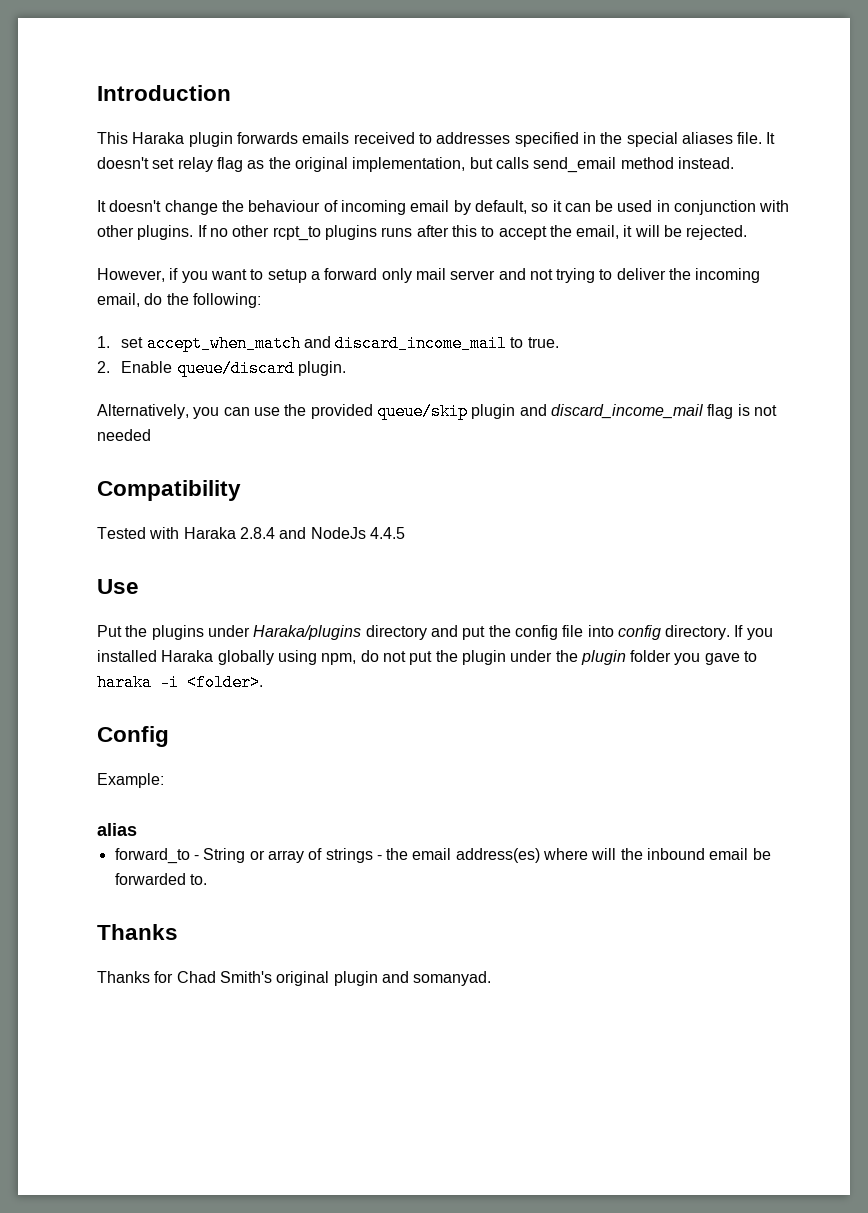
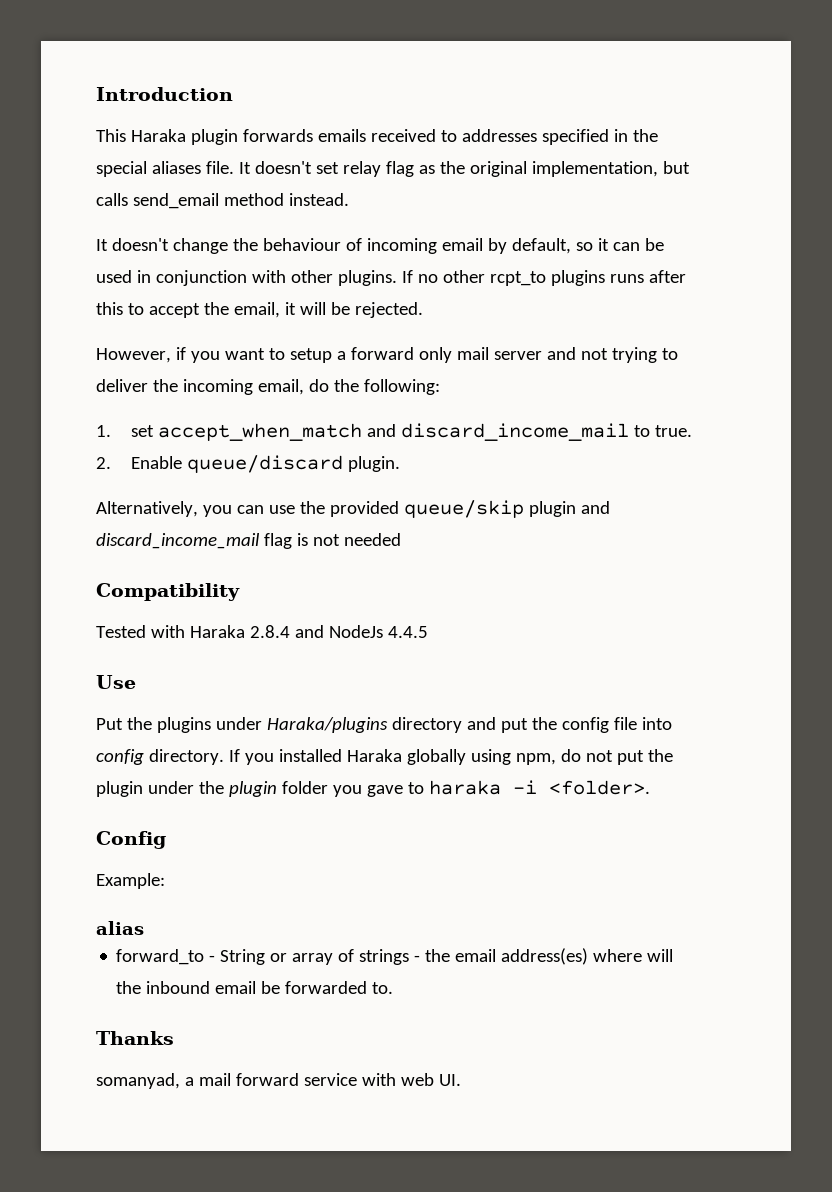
[97,971,492,986] Thanks for Chad Smith's original plugin and somanyad. -> [96,1073,461,1089] somanyad, a mail forward service with web UI.

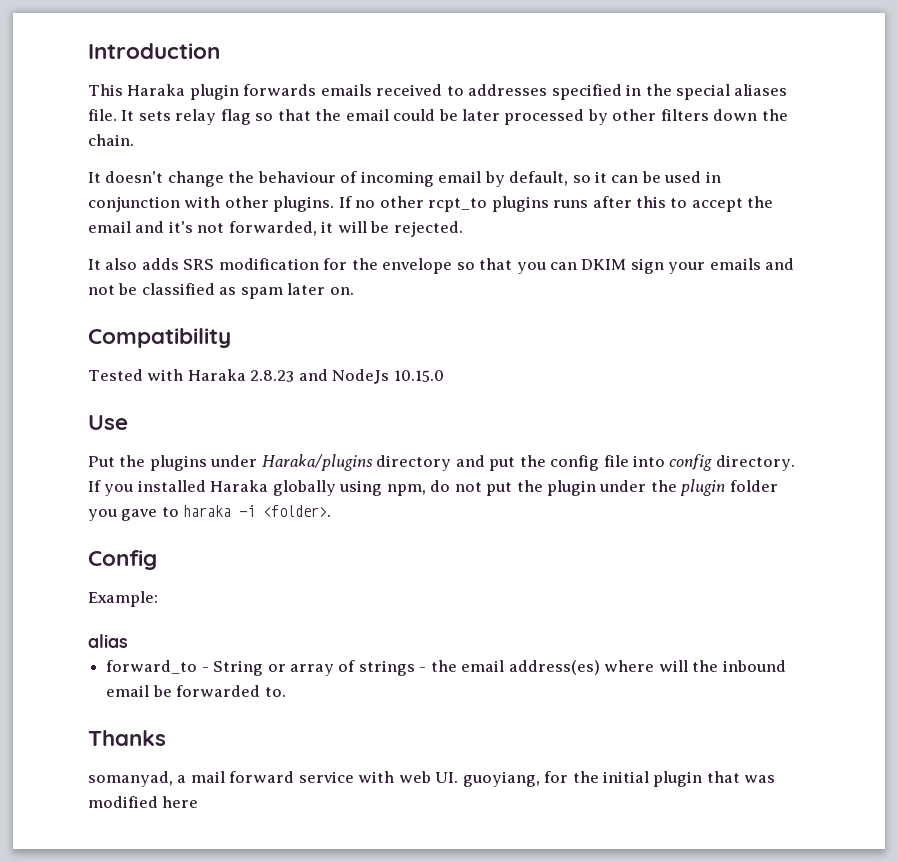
[254,161,690,177] [96,193,349,209] doesn't set relay flag as the original implementation, but calls send_email method instead. -> [138,109,788,125] [88,134,134,146] sets relay flag so that the email could be later processed by other filters down the chain.
[233,302,280,318] email, -> [88,221,317,236] email and it's not forwarded,
[96,347,678,363] [96,379,440,395] [96,423,692,441] [96,455,400,473] [96,500,610,518] [96,533,401,549] However, if you want to setup a forward only mail server and not trying to deliver the incoming email, do the following: // 1. set accept_when_match and discard_income_mail to true. // 2. Enable queue/discard plugin. // Alternatively, you can use the provided queue/skip plugin and discard_income_mail flag is not needed -> [88,258,795,274] [88,283,354,299] It also adds SRS modification for the envelope so that you can DKIM sign your emails and not be classified as spam later on.
[249,625,290,638] 2.8.4 -> [250,370,295,382] 2.8.23
[387,626,428,638] 4.4.5 -> [393,370,444,382] 10.15.0
(461, 1080) none -> [462,771,776,787] [88,796,199,808] guoyiang, for the initial plugin that was modified here

